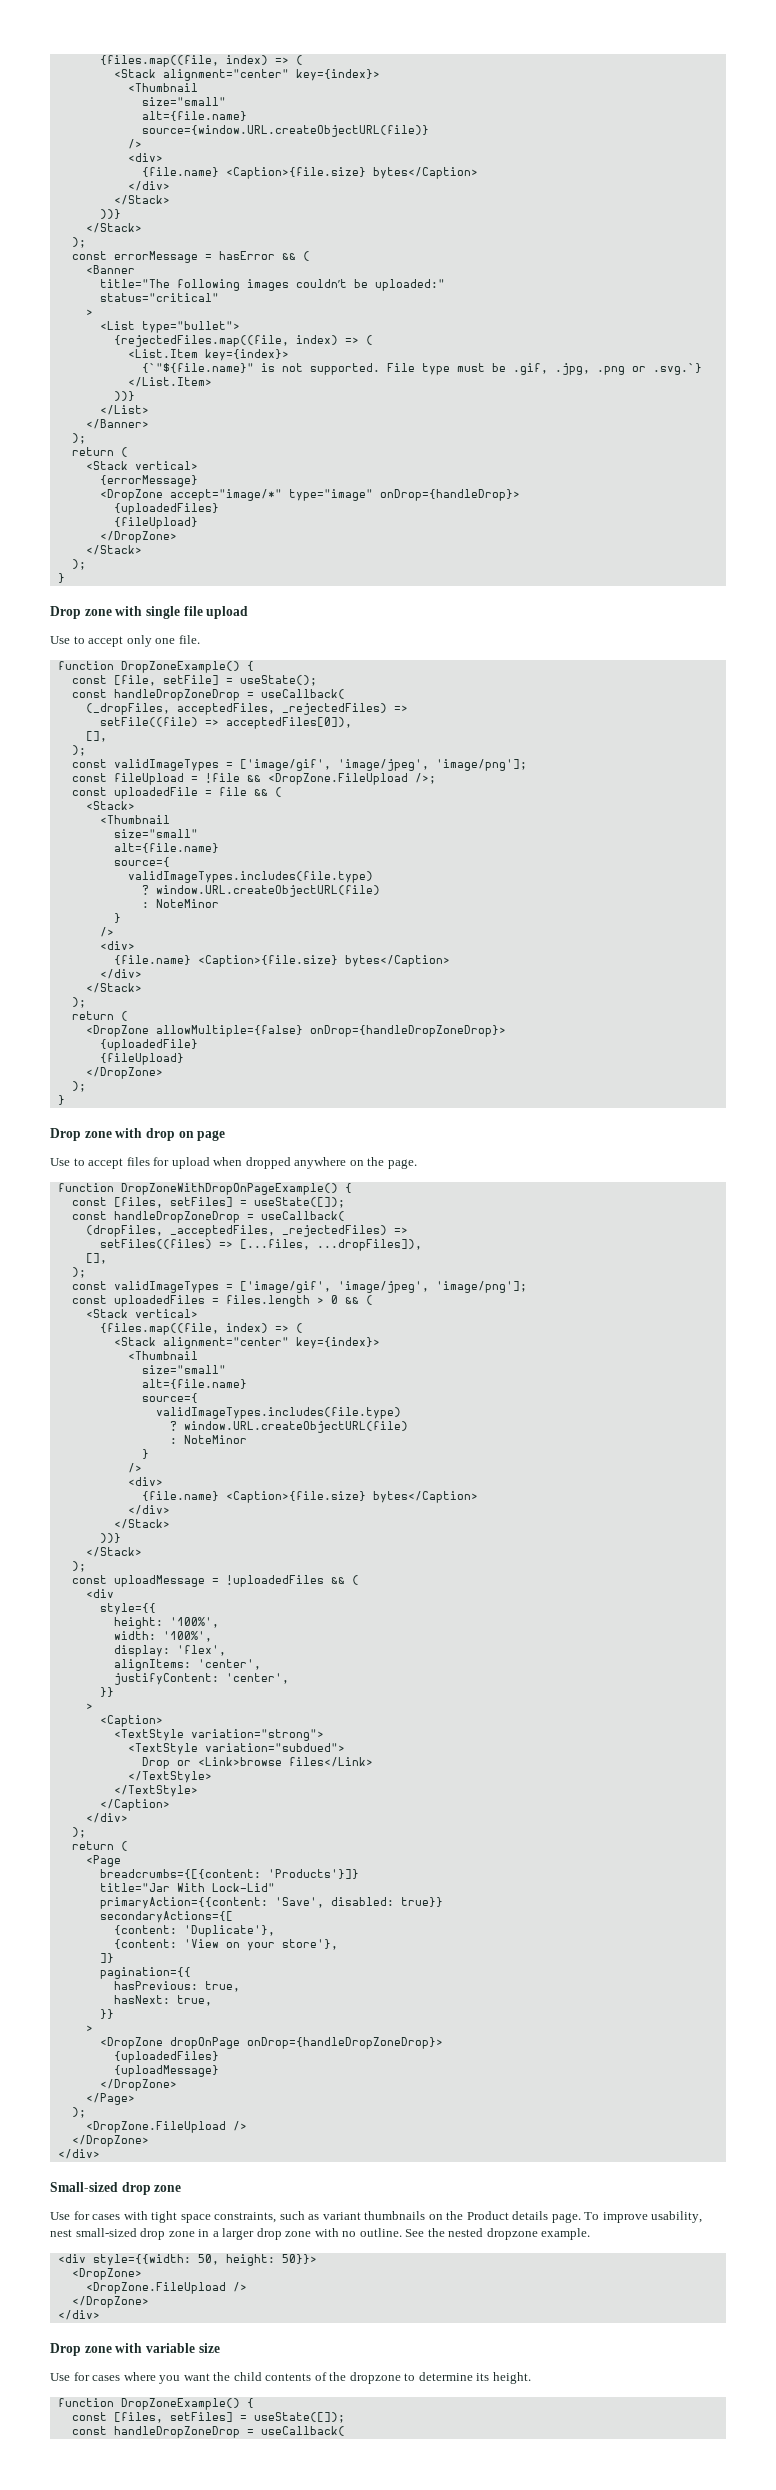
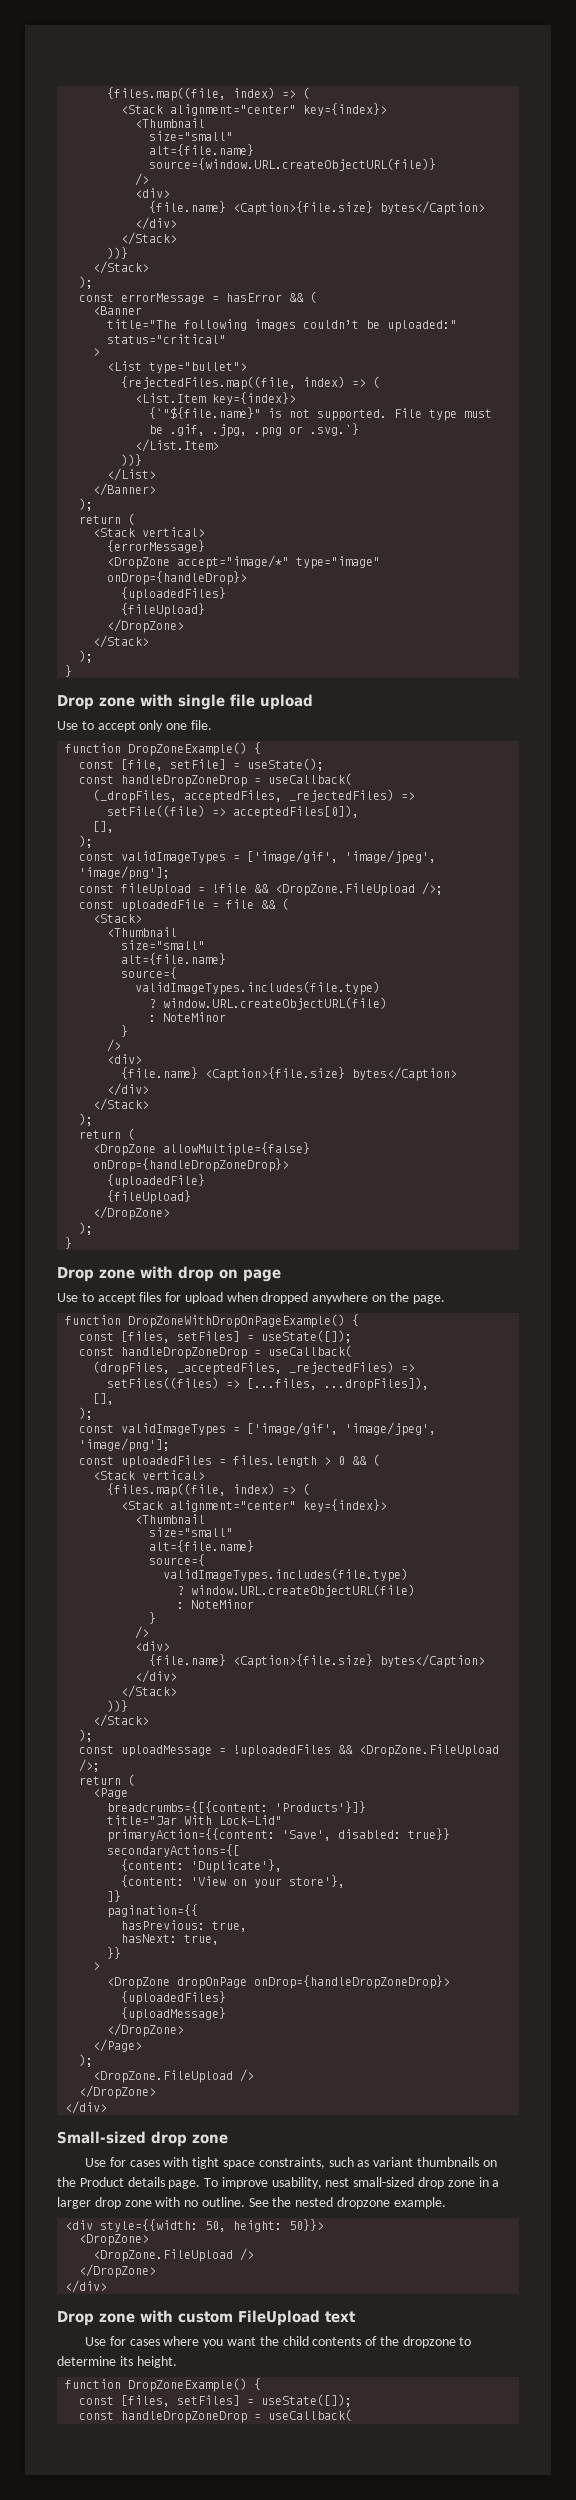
[351,1575,359,1585] [85,1589,114,1598] [99,1603,156,1615] [113,1617,219,1629] [113,1631,212,1642] [113,1645,226,1657] [113,1659,261,1671] [113,1673,289,1685] [99,1687,114,1697] [85,1703,93,1710] [99,1715,163,1727] [113,1729,324,1741] [127,1743,345,1755] [141,1757,373,1769] [127,1771,212,1783] [113,1785,198,1797] [99,1799,170,1811] [85,1813,128,1823] [71,1827,86,1838] ( // <div // style={{ // height: '100%', // width: '100%', // display: 'flex', // alignItems: 'center', // justifyContent: 'center', // }} // > // <Caption> // <TextStyle variation="strong"> // <TextStyle variation="subdued"> // Drop or <Link>browse files</Link> // </TextStyle> // </TextStyle> // </Caption> // </div> // ); -> [359,1744,500,1757] [79,1759,101,1772] <DropZone.FileUpload />;
[145,2343,220,2353] variable size -> [178,2310,356,2326] custom FileUpload text

